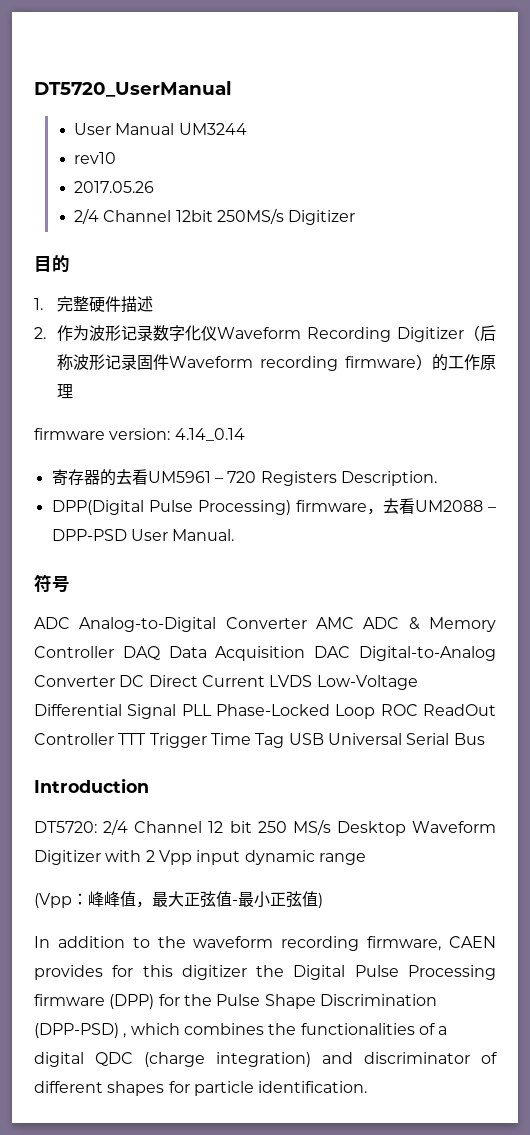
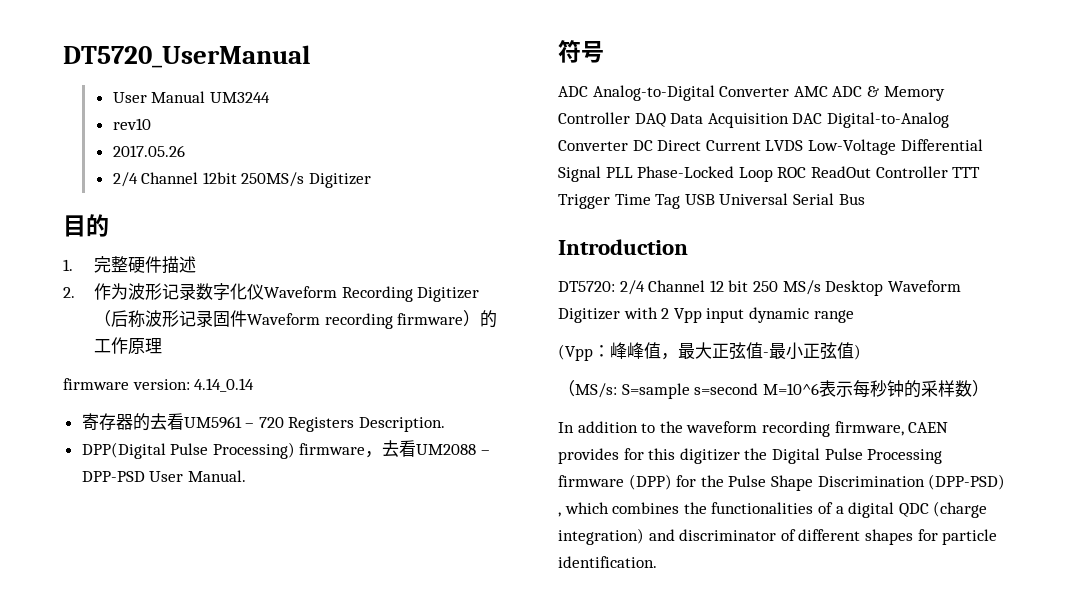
(323, 900) none -> [558,380,989,399] // （MS/s: S=sample s=second M=10^6表示每秒钟的采样数）

